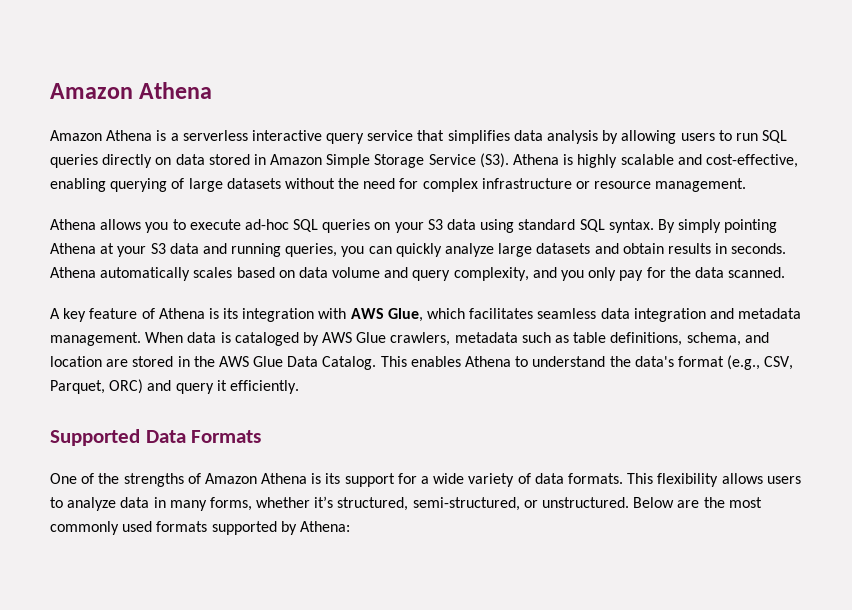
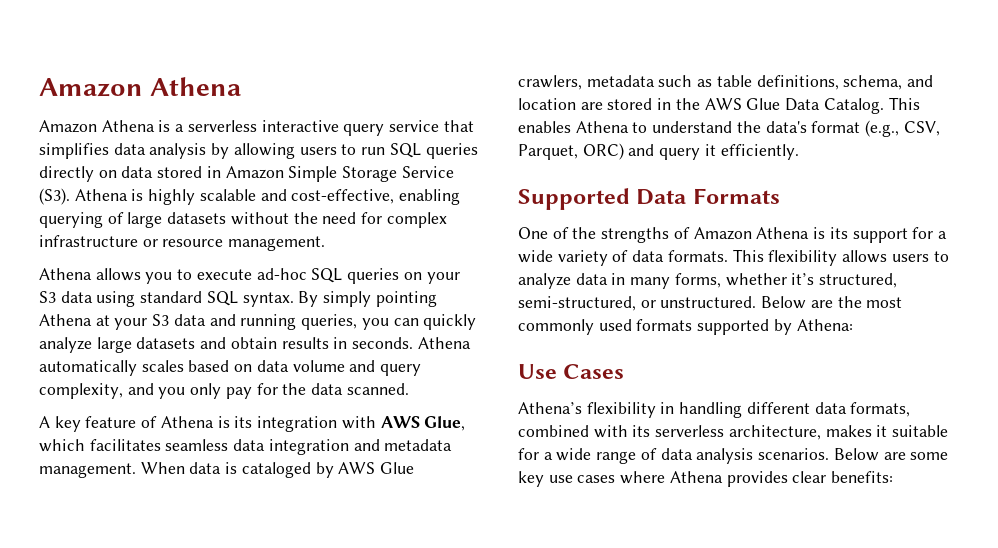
(350, 526) none -> [518,364,625,379] [518,402,911,418] [518,425,949,440] [518,448,949,464] [518,471,894,487] // Use Cases // Athena’s flexibility in handling different data formats, combined with its serverless architecture, makes it suitable for a wide range of data analysis scenarios. Below are some key use cases where Athena provides clear benefits:

